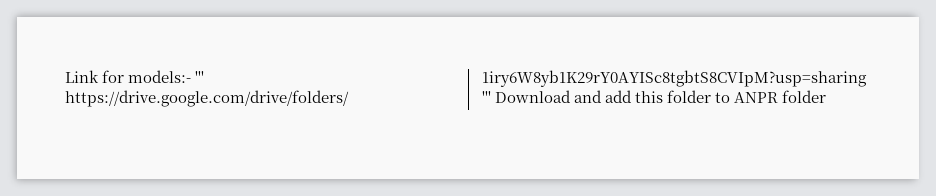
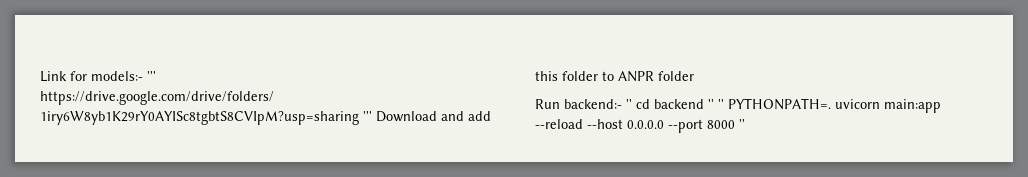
(827, 96) none -> [535,98,941,113] [535,119,745,133] // Run backend:- '' cd backend '' '' PYTHONPATH=. uvicorn main:app --reload --host 0.0.0.0 --port 8000 ''

